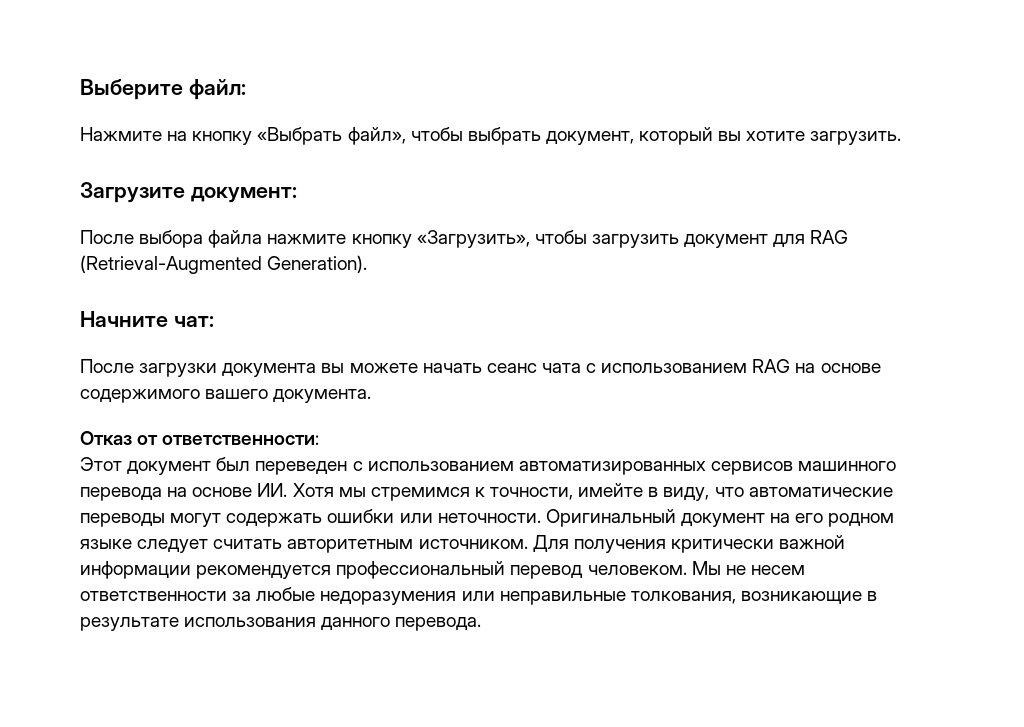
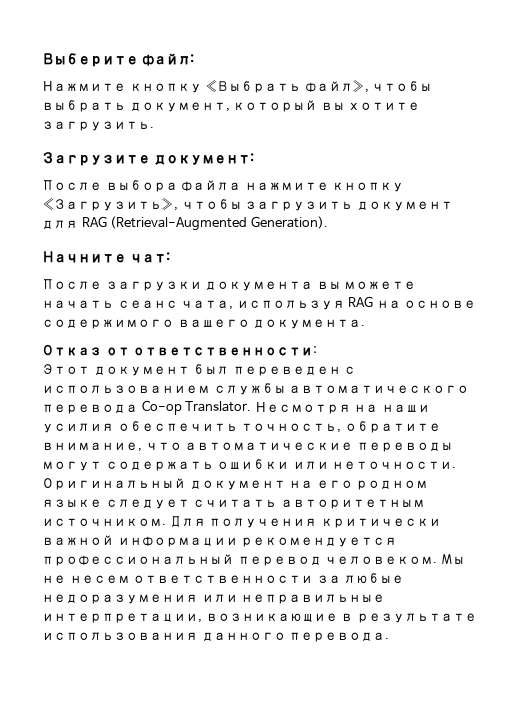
[167,131,188,141] на -> (126, 86) none
[541,363,748,373] чата с использованием -> [181,300,345,310] чата, используя
[518,461,897,475] [80,483,710,501] автоматизированных сервисов машинного перевода на основе ИИ. Хотя мы стремимся к точности, имейте в виду, -> [213,383,470,395] [42,400,430,415] [42,421,441,433] [42,442,142,452] службы автоматического перевода Co-op Translator. Несмотря на наши усилия обеспечить точность, обратите внимание,
[630,591,736,604] толкования, -> [42,613,202,623] интерпретации,

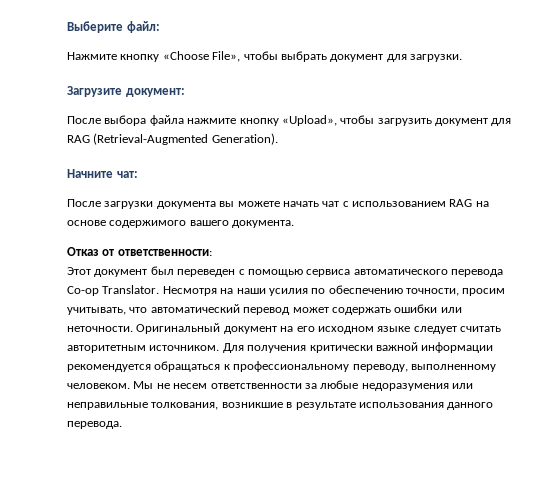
[205,79,433,93] [42,100,421,112] [42,121,154,131] «Выбрать файл», чтобы выбрать документ, который вы хотите загрузить. -> [162,51,462,62] «Choose File», чтобы выбрать документ для загрузки.
[42,197,178,211] «Загрузить», -> [281,115,337,126] «Upload»,
[117,300,345,310] сеанс чата, используя -> [322,201,446,207] чат с использованием
[42,383,286,395] использованием службы -> [247,269,351,277] помощью сервиса
[117,421,441,433] [42,442,453,452] [42,461,102,471] обеспечить точность, обратите внимание, что автоматические переводы могут -> [311,285,506,296] [67,304,329,315] по обеспечению точности, просим учитывать, что автоматический перевод может
[356,480,429,490] родном -> [317,326,374,334] исходном
[42,554,322,566] профессиональный перевод -> [154,361,496,372] обращаться к профессиональному переводу, выполненному
[42,613,338,623] интерпретации, возникающие -> [151,402,283,410] толкования, возникшие

